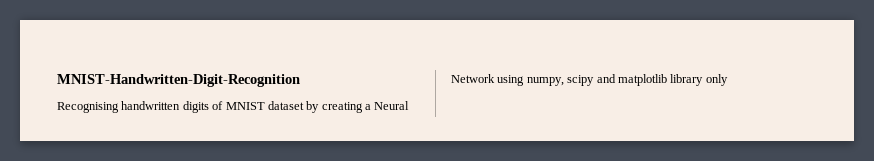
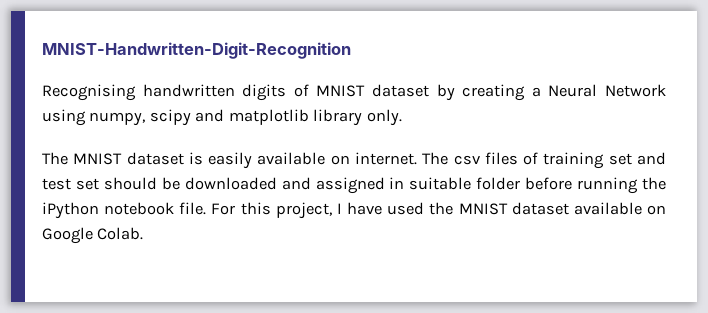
[705,74,728,86] only -> [366,109,402,126] [42,152,666,169] [42,177,666,194] [42,202,666,219] [42,227,144,244] only. // The MNIST dataset is easily available on internet. The csv files of training set and test set should be downloaded and assigned in suitable folder before running the iPython notebook file. For this project, I have used the MNIST dataset available on Google Colab.

